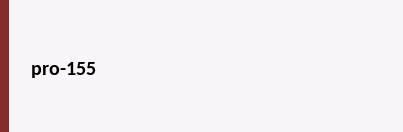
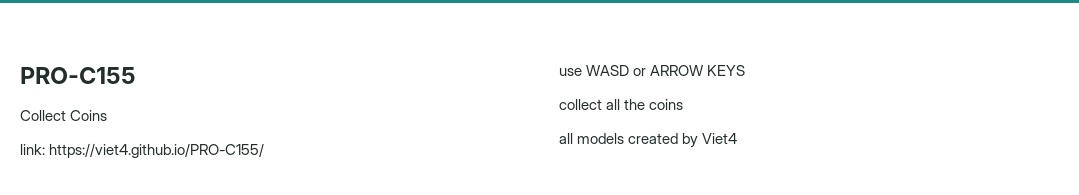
[31,62,96,78] pro-155 -> [20,67,136,84] [20,110,108,121] [20,143,265,158] [559,65,746,76] [559,99,684,110] [559,133,738,148] PRO-C155 // Collect Coins // link: https://viet4.github.io/PRO-C155/ // use WASD or ARROW KEYS // collect all the coins // all models created by Viet4

